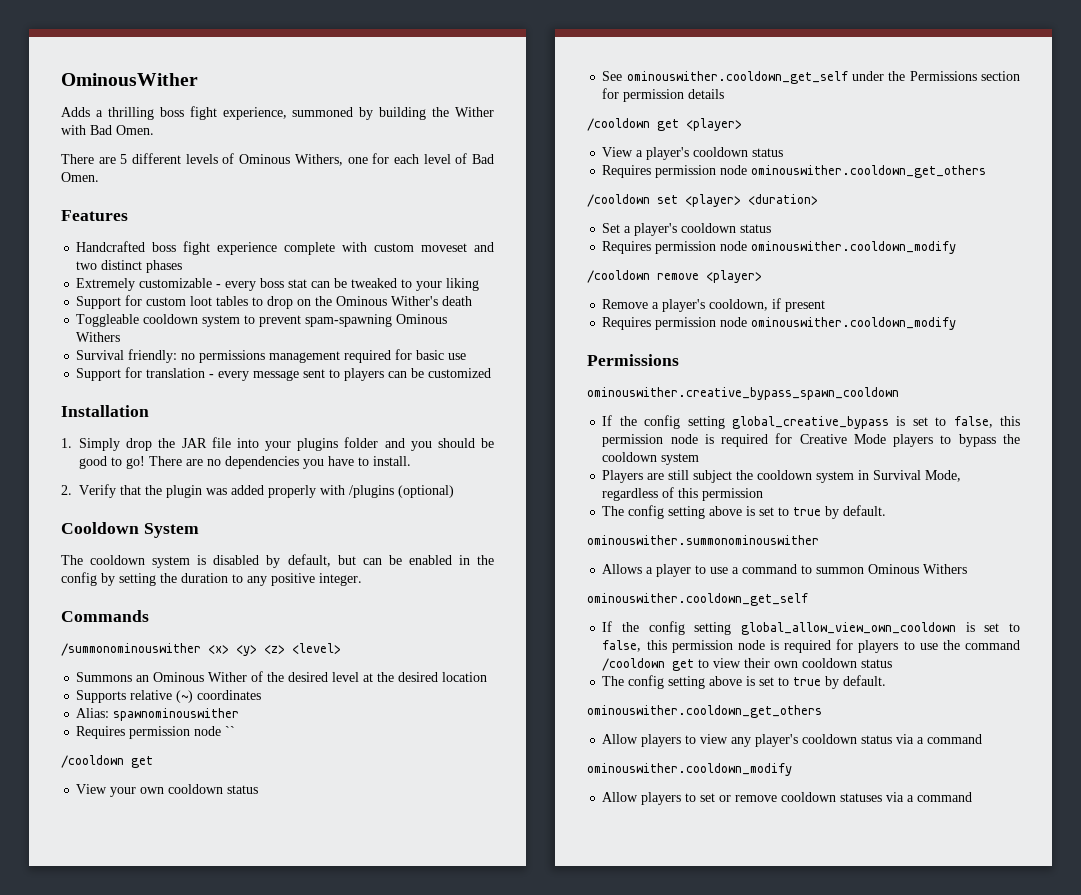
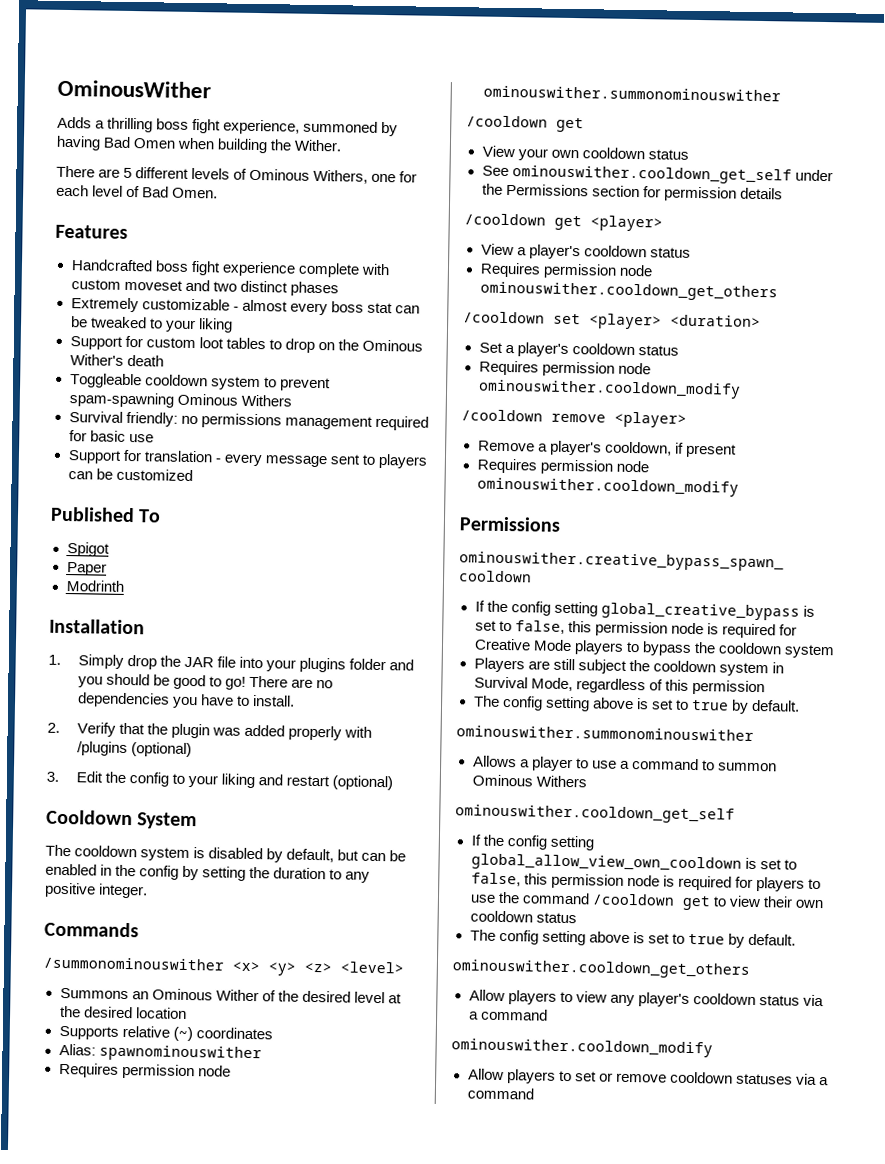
[379,107,494,120] [61,125,154,135] building the Wither with Bad Omen. -> [56,135,343,154] having Bad Omen when building the Wither.
(222, 286) none -> [241,299,288,312] almost
(492, 373) none -> [50,506,162,523] [66,542,110,557] [66,562,107,576] [65,580,124,592] // Published To // Spigot // Paper // Modrinth
(454, 491) none -> [46,771,394,791] // 3. Edit the config to your liking and restart (optional)
[225,726,236,736] `` -> [482,85,781,102] ominouswither.summonominouswither

